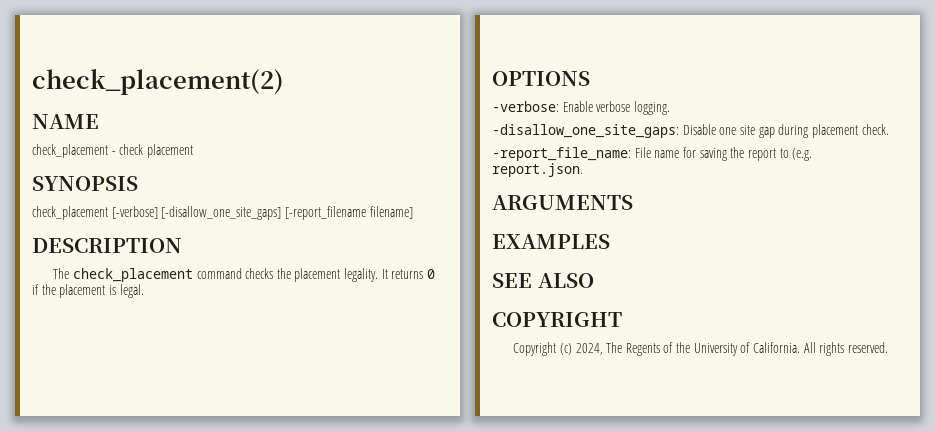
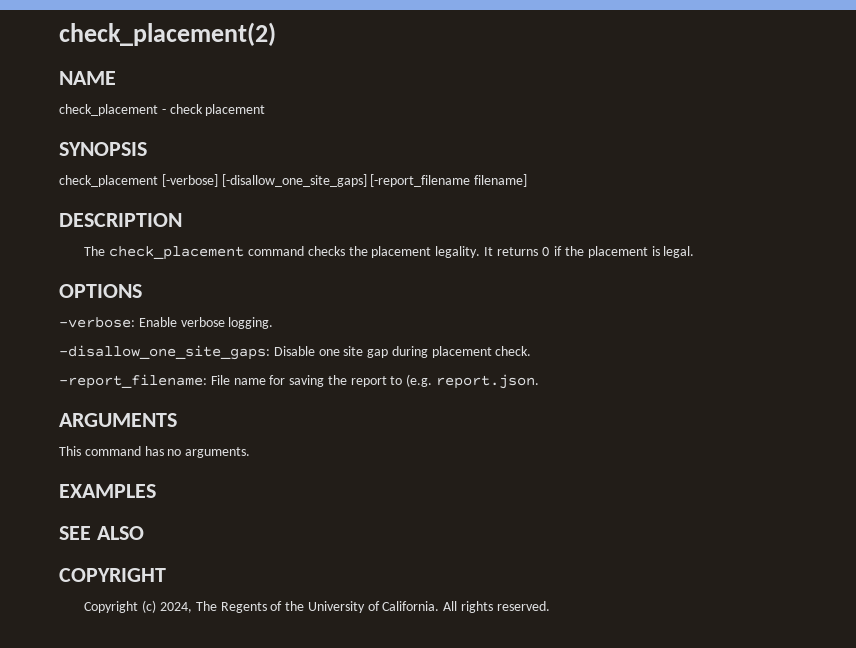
[492,147,631,161] -report_file_name: -> [59,374,207,389] -report_filename:
(633, 202) none -> [59,446,251,458] // This command has no arguments.

